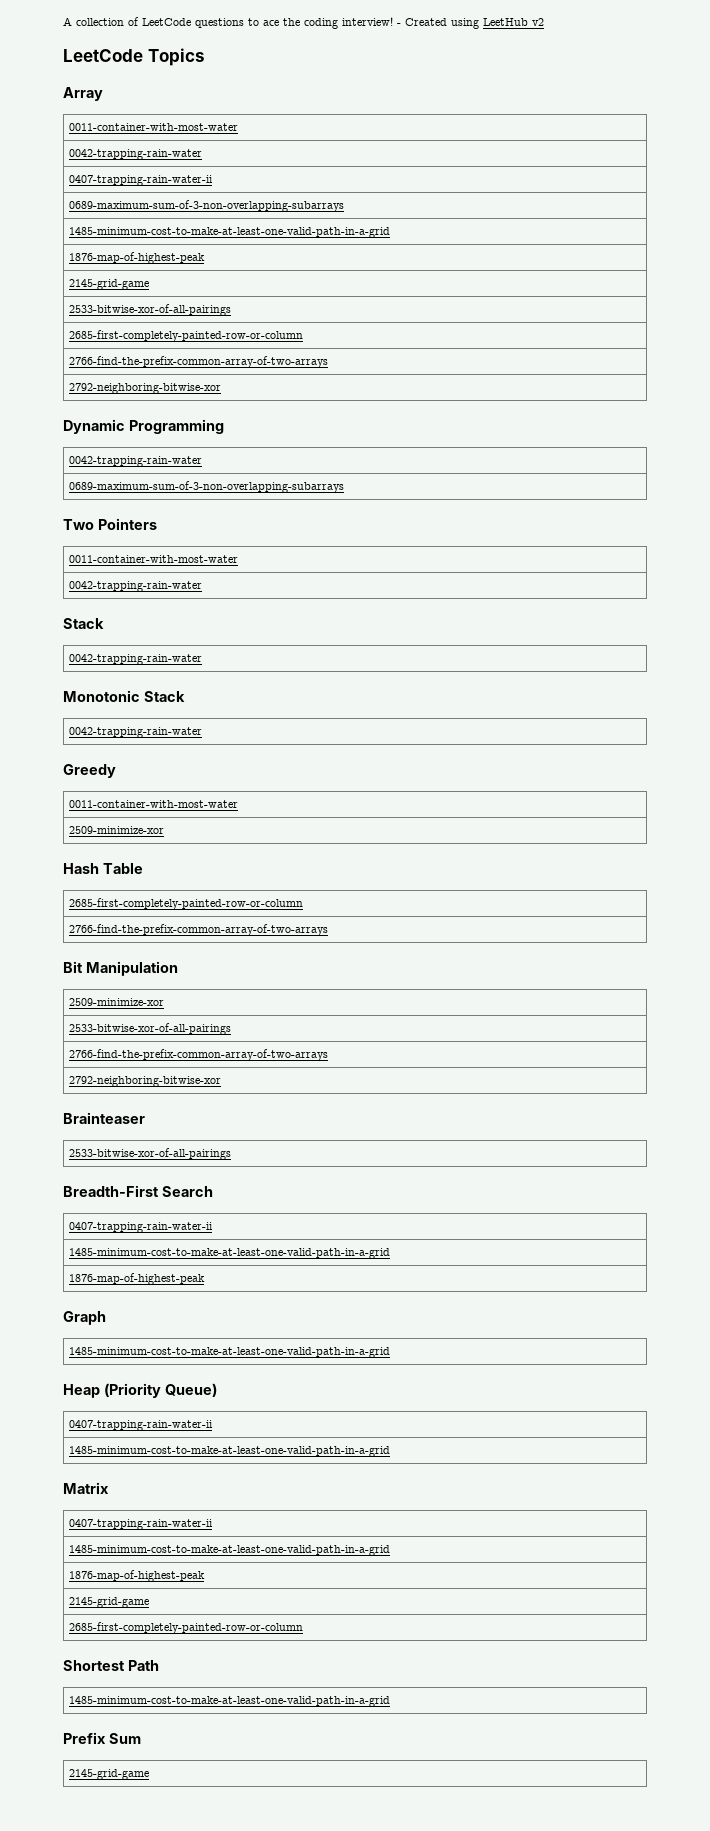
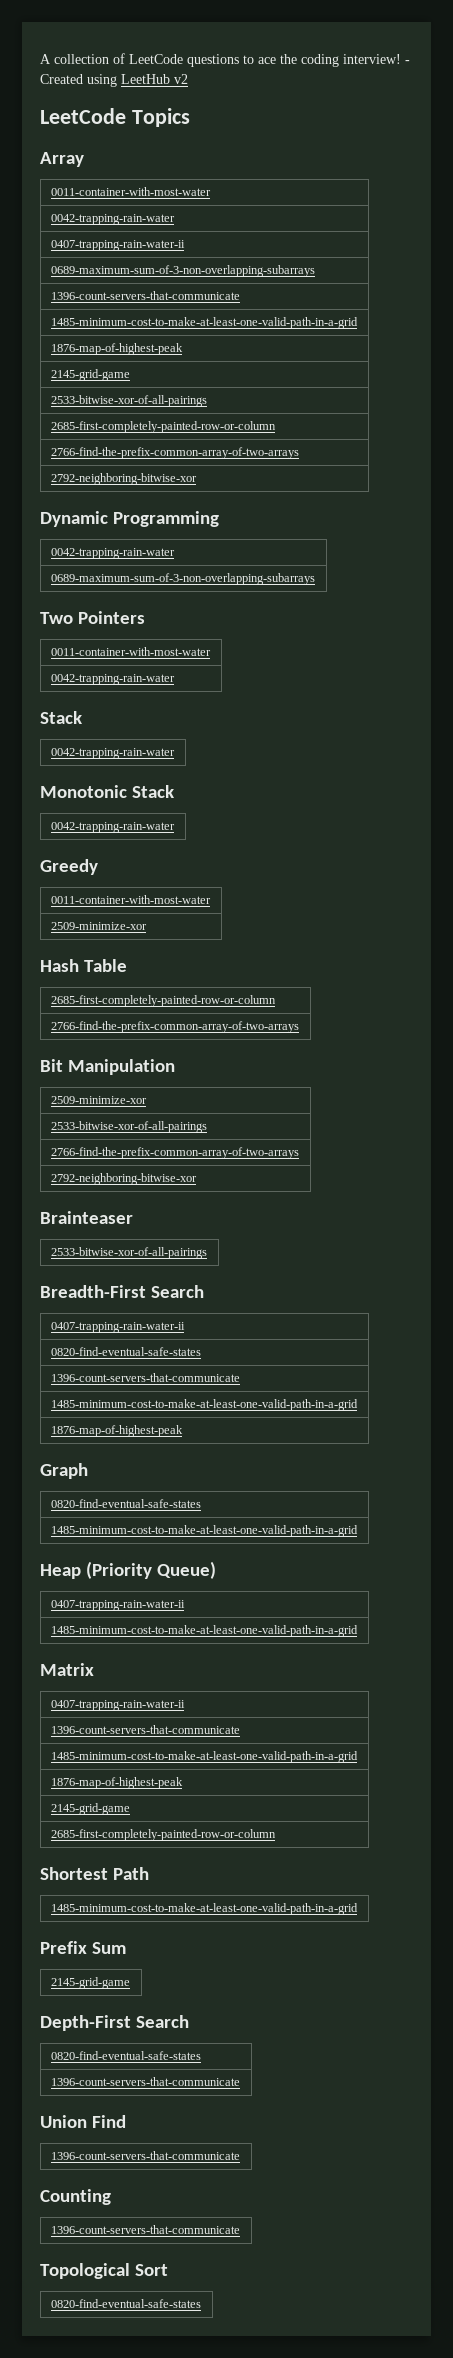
(344, 206) none -> [50,291,240,300] // 1396-count-servers-that-communicate
(213, 1227) none -> [50,1347,201,1356] [50,1373,240,1382] // 0820-find-eventual-safe-states // 1396-count-servers-that-communicate
(106, 1318) none -> [50,1499,201,1508] // 0820-find-eventual-safe-states
(213, 1524) none -> [50,1725,240,1734] // 1396-count-servers-that-communicate
(149, 1774) none -> [40,2015,190,2031] [50,2051,201,2060] [50,2077,240,2086] [40,2115,127,2128] [50,2151,240,2160] [40,2189,111,2205] [50,2225,240,2234] [40,2263,169,2279] [50,2299,201,2308] // Depth-First Search // 0820-find-eventual-safe-states // 1396-count-servers-that-communicate // Union Find // 1396-count-servers-that-communicate // Counting // 1396-count-servers-that-communicate // Topological Sort // 0820-find-eventual-safe-states

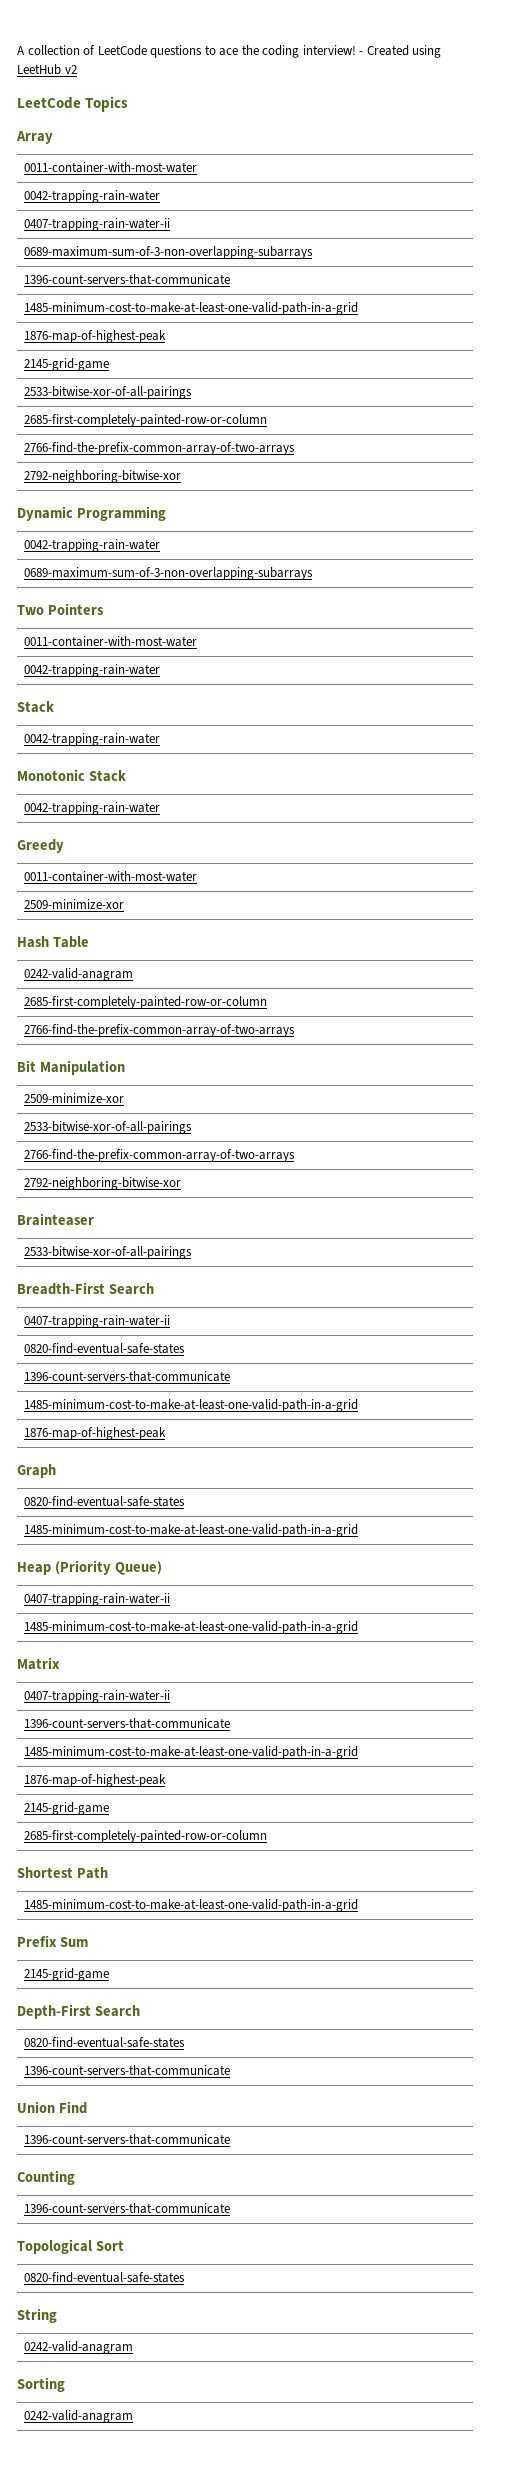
(128, 965) none -> [23,968,133,981] // 0242-valid-anagram
(201, 2303) none -> [17,2308,57,2323] [23,2341,133,2354] [17,2377,65,2392] [23,2410,133,2423] // String // 0242-valid-anagram // Sorting // 0242-valid-anagram

